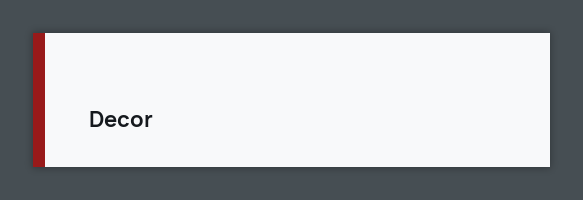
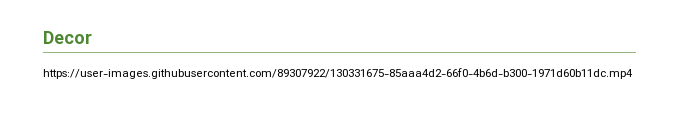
(153, 119) none -> [43,68,633,79] // https://user-images.githubusercontent.com/89307922/130331675-85aaa4d2-66f0-4b6d-b300-1971d60b11dc.mp4

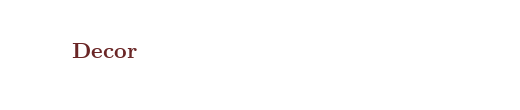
[43,68,633,79] // https://user-images.githubusercontent.com/89307922/130331675-85aaa4d2-66f0-4b6d-b300-1971d60b11dc.mp4 -> (137, 50) none

